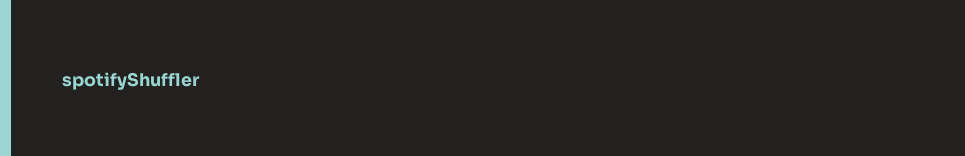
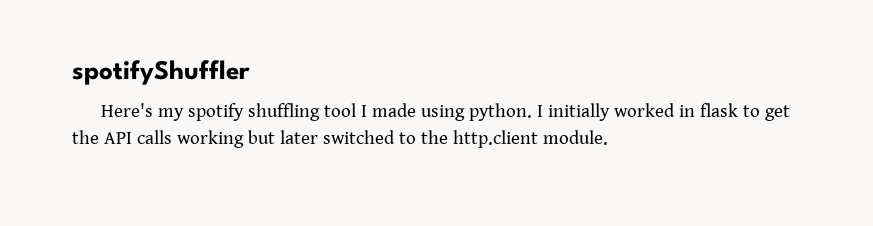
(200, 81) none -> [101,103,791,121] [72,130,608,148] // Here's my spotify shuffling tool I made using python. I initially worked in flask to get the API calls working but later switched to the http.client module.

